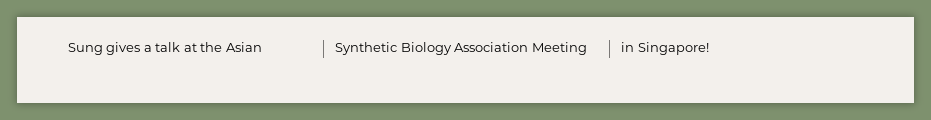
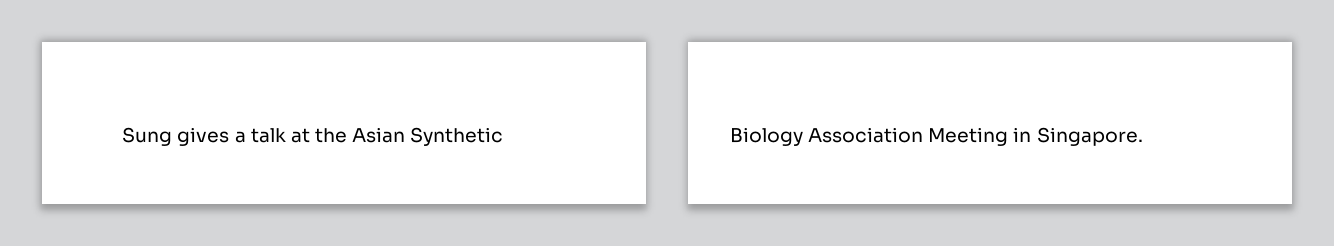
[637,42,709,55] Singapore! -> [1036,127,1143,146] Singapore.

